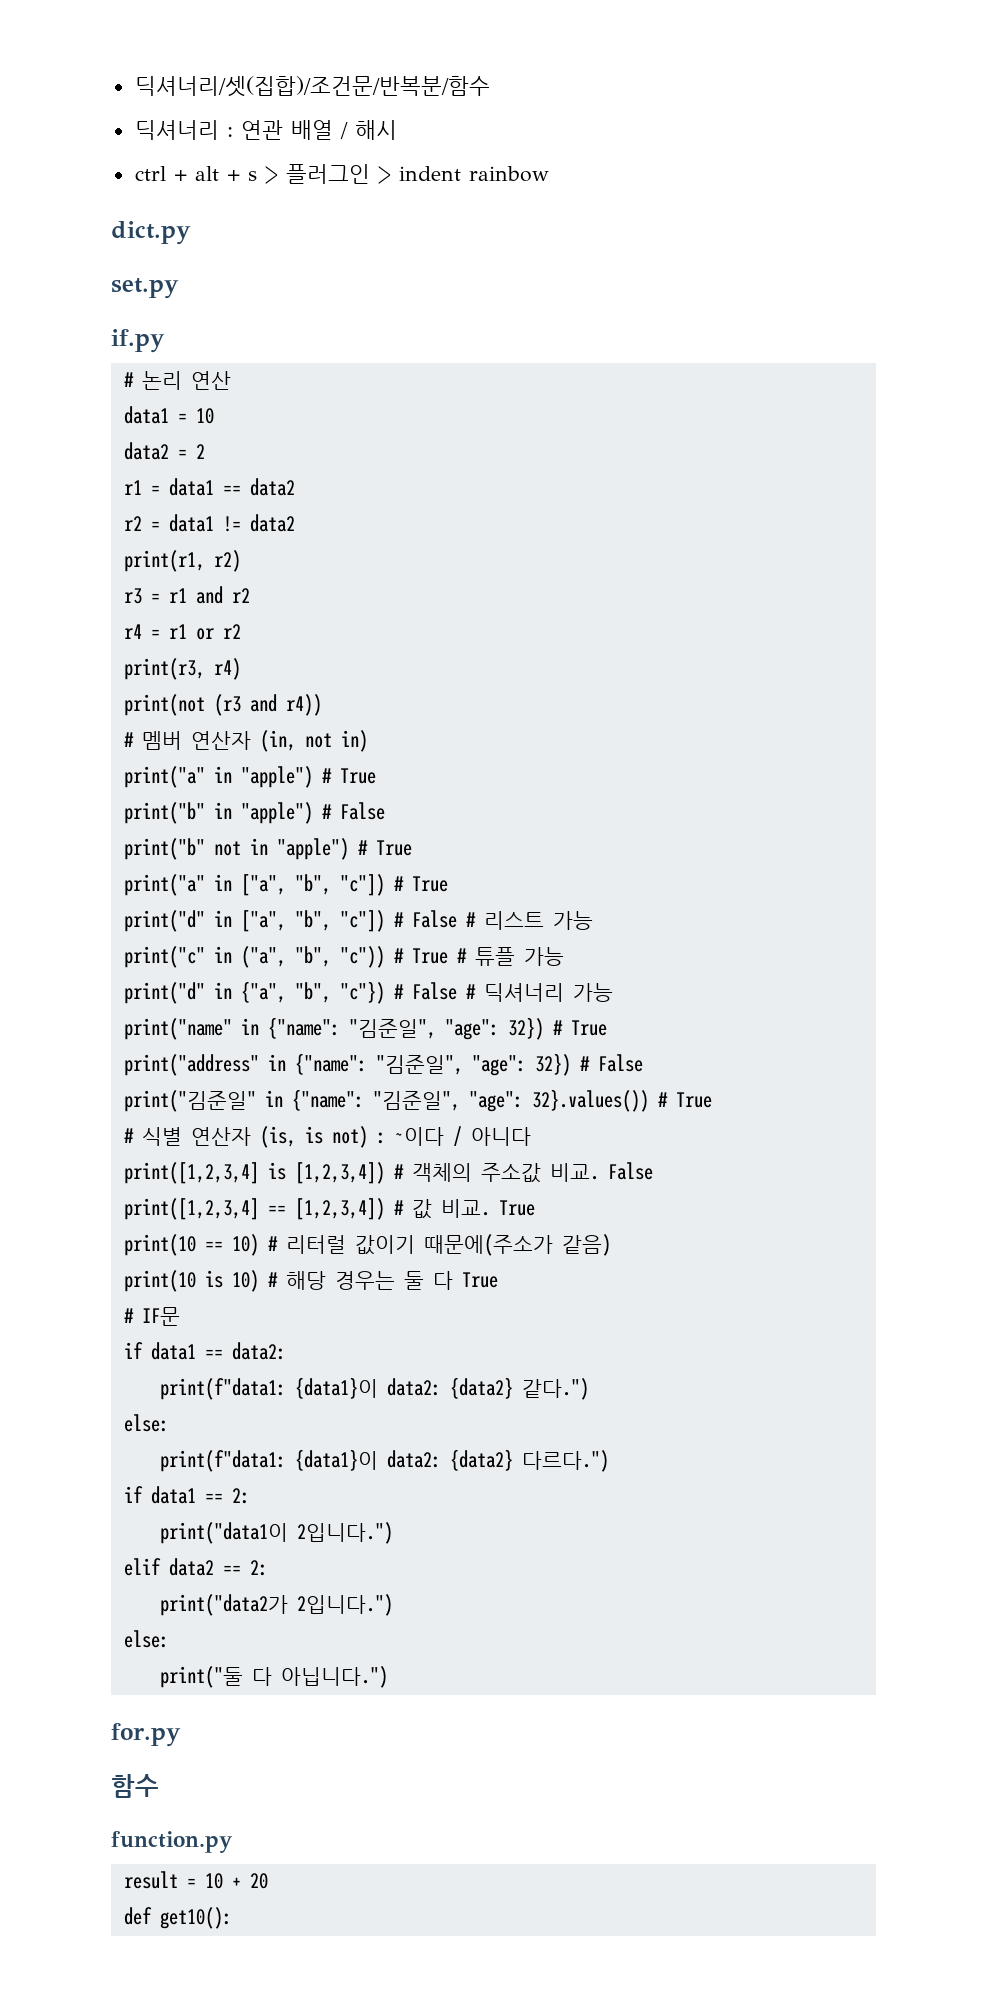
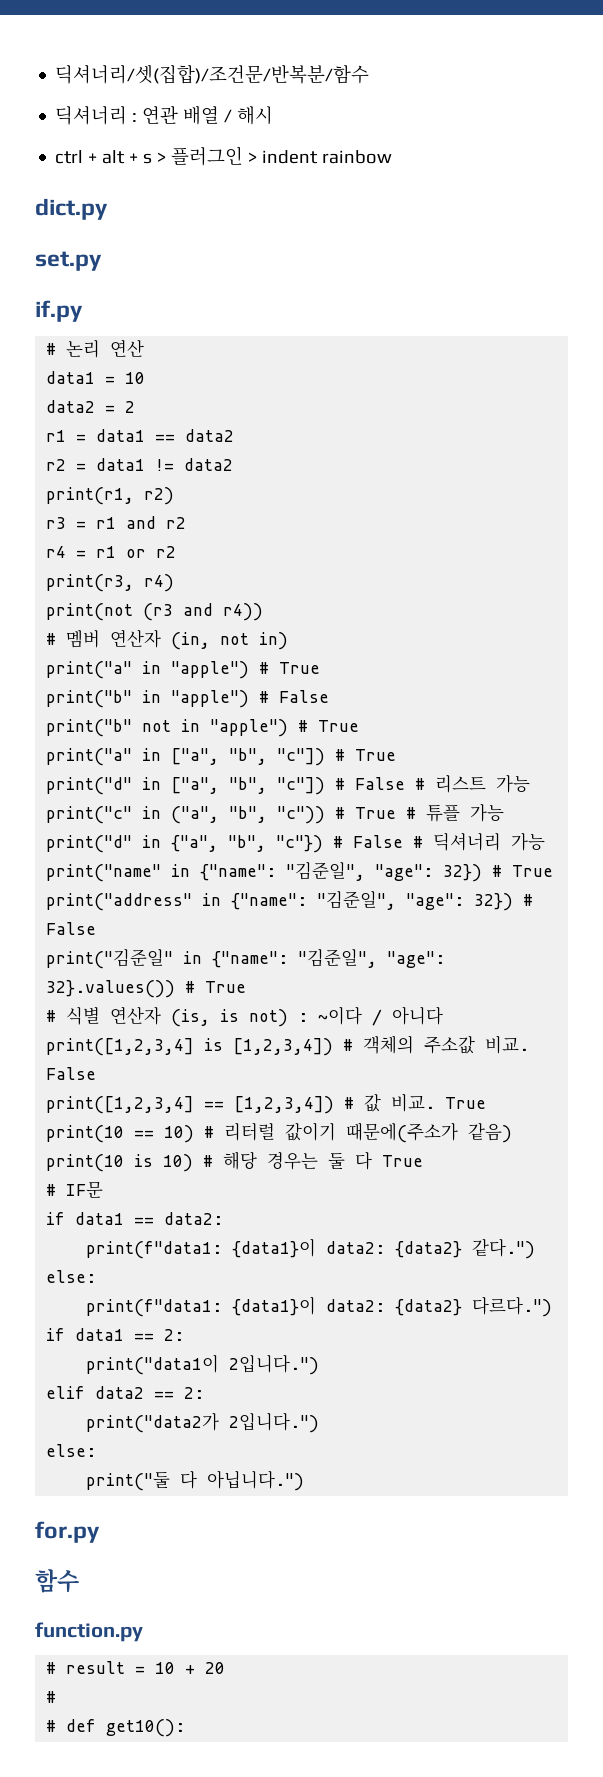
(233, 1842) none -> [46,1662,57,1674] #
(268, 1881) none -> [46,1691,57,1703] [46,1720,57,1732] # // #

